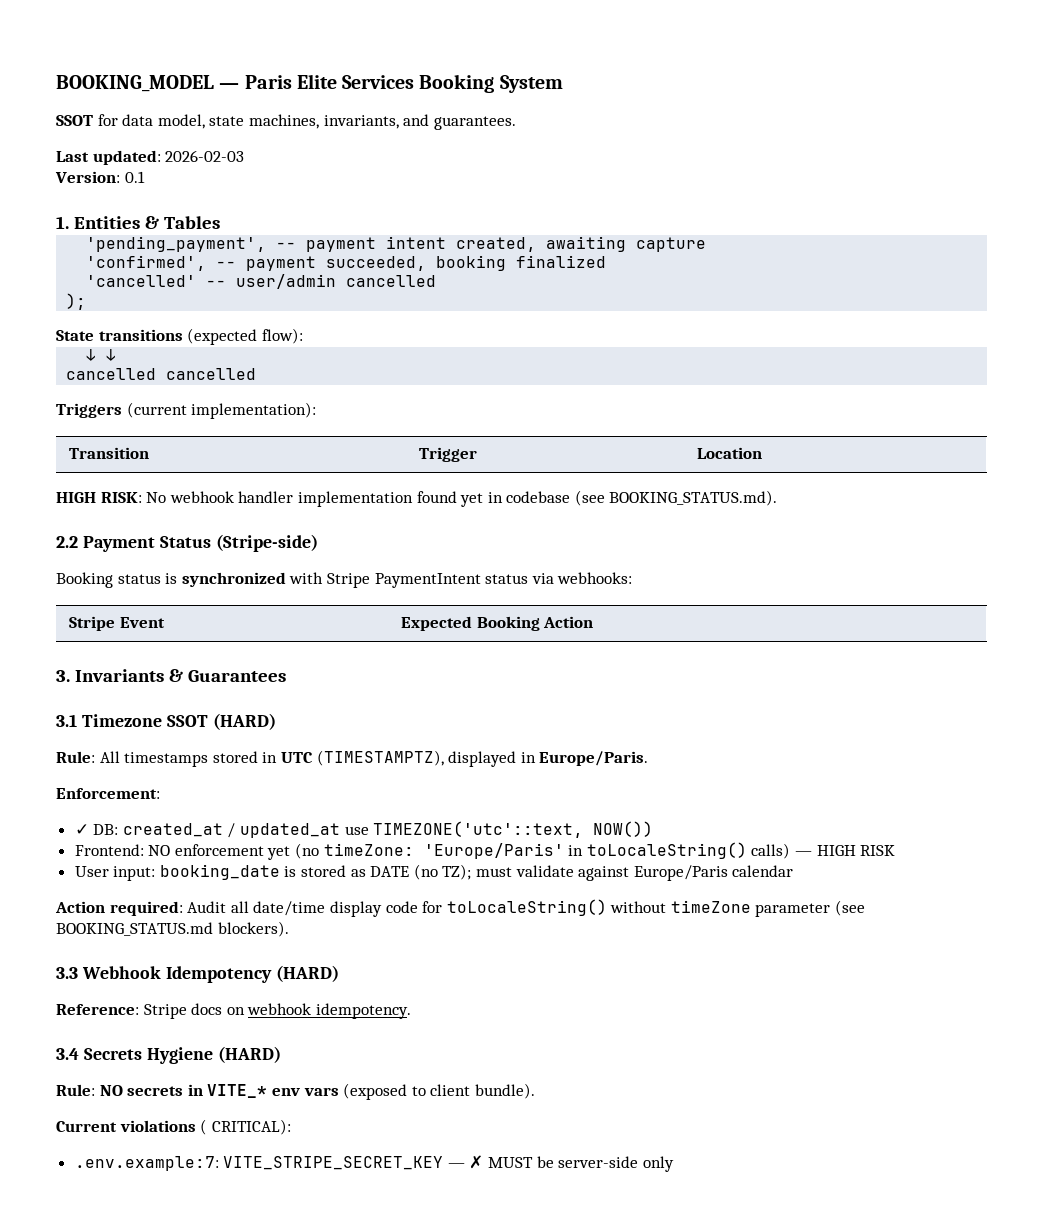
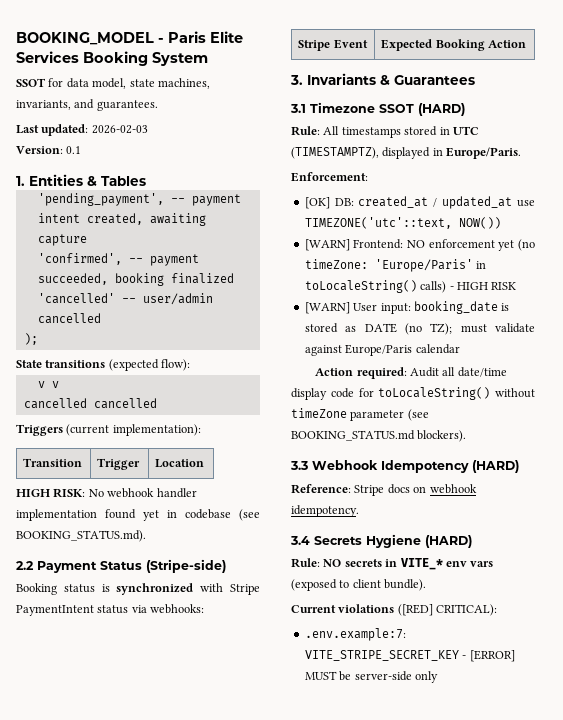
[219,83,240,89] — -> [158,38,164,43] -
[86,349,117,361] ↓ ↓ -> [37,381,59,388] v v
[74,824,89,835] ✓ -> [304,197,330,209] [OK]
(654, 829) none -> [304,239,350,251] [WARN]
[795,851,813,856] — -> [449,286,454,290] -
(896, 850) none -> [304,302,350,314] [WARN]
[200,1119,208,1135] ( -> [397,604,433,616] ([RED]
[447,1155,484,1169] — ✗ -> [462,650,515,662] - [ERROR]

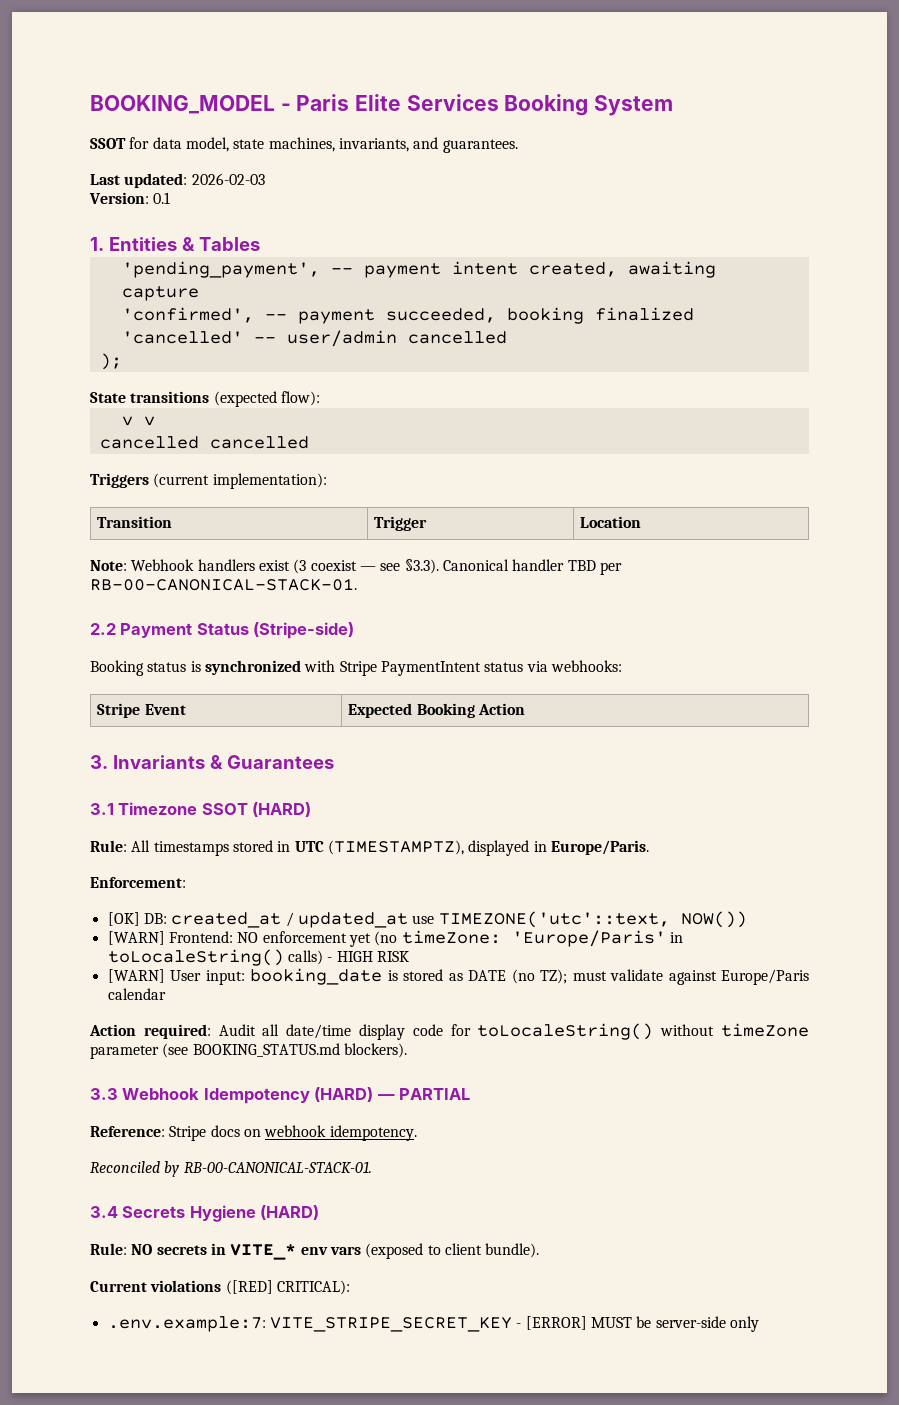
[16,488,197,498] [16,509,260,521] [16,530,146,542] HIGH RISK: No webhook handler implementation found yet in codebase (see BOOKING_STATUS.md). -> [90,559,622,575] [90,578,357,591] Note: Webhook handlers exist (3 coexist — see §3.3). Canonical handler TBD per RB-00-CANONICAL-STACK-01.
(519, 466) none -> [377,1088,471,1100] — PARTIAL
(359, 511) none -> [90,1161,372,1177] // Reconciled by RB-00-CANONICAL-STACK-01.

